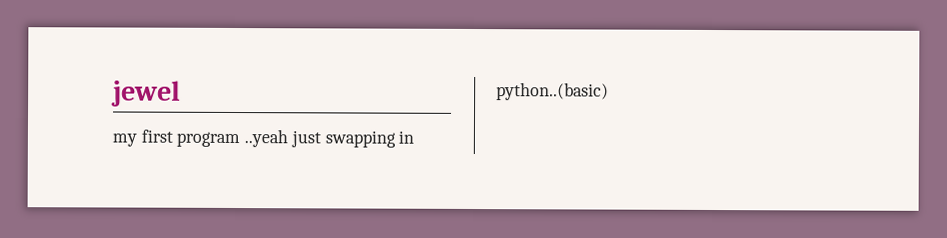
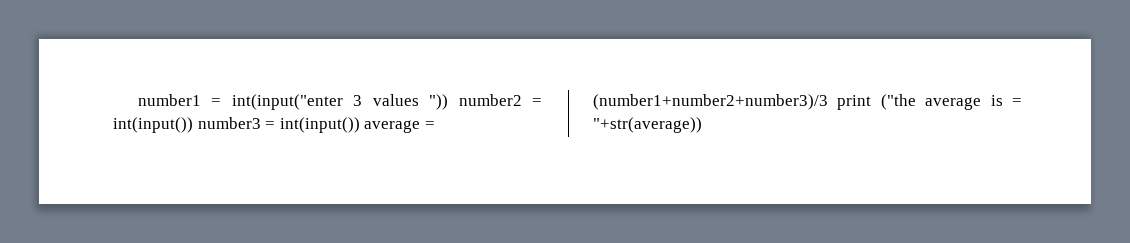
[111,80,181,107] [112,129,415,148] [496,82,609,101] jewel // my first program ..yeah just swapping in python..(basic) -> [137,94,542,110] [113,117,435,133] [593,94,1022,110] [593,117,702,133] number1 = int(input("enter 3 values ")) number2 = int(input()) number3 = int(input()) average = (number1+number2+number3)/3 print ("the average is = "+str(average))

